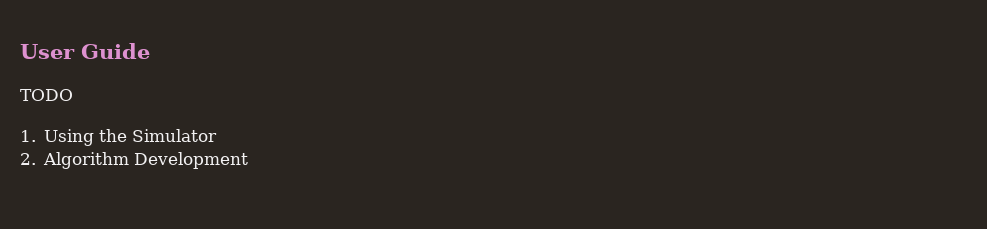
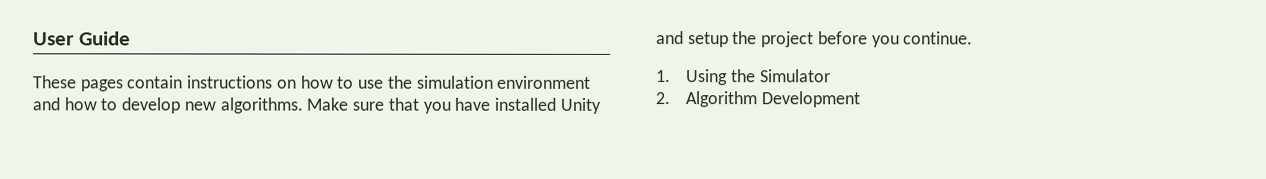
[20,89,73,101] TODO -> [33,75,592,92] [32,97,601,114] [656,31,974,48] These pages contain instructions on how to use the simulation environment and how to develop new algorithms. Make sure that you have installed Unity and setup the project before you continue.

